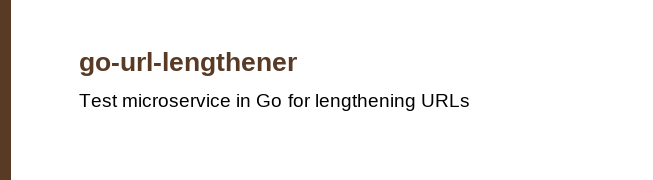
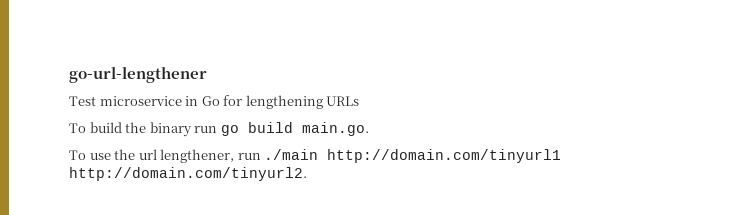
(470, 100) none -> [69,122,369,137] [69,149,562,163] [69,167,307,181] // To build the binary run go build main.go. // To use the url lengthener, run ./main http://domain.com/tinyurl1 http://domain.com/tinyurl2.

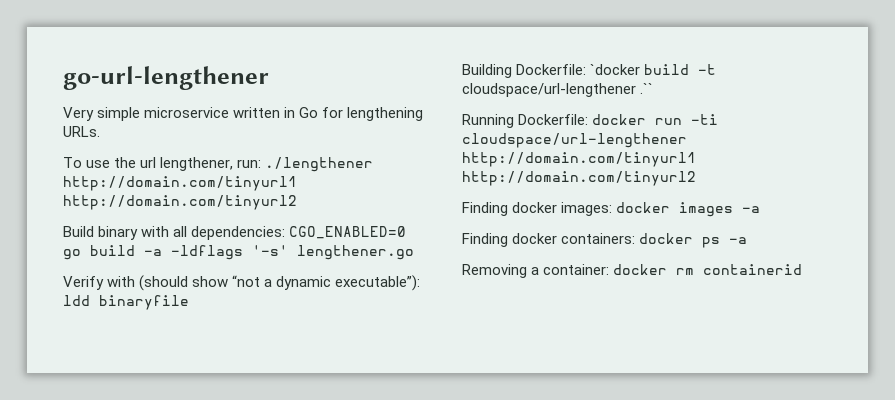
[69,95,360,109] [69,122,369,137] Test microservice in Go for lengthening URLs // To build the binary run go build main.go. -> [63,107,424,121] [63,126,100,137] Very simple microservice written in Go for lengthening URLs.
[237,149,562,163] [69,167,307,181] run ./main http://domain.com/tinyurl1 http://domain.com/tinyurl2. -> [237,157,374,172] [63,176,297,191] [63,195,297,210] [63,226,407,240] [63,245,414,260] [63,275,421,291] [63,295,189,310] [462,64,717,78] [462,83,654,97] [462,114,719,128] [462,133,687,148] [462,152,696,167] [462,171,696,186] [462,202,761,217] [462,233,748,248] [462,264,803,278] run: ./lengthener http://domain.com/tinyurl1 http://domain.com/tinyurl2 // Build binary with all dependencies: CGO_ENABLED=0 go build -a -ldflags '-s' lengthener.go // Verify with (should show “not a dynamic executable”): ldd binaryfile // Building Dockerfile: `docker build -t cloudspace/url-lengthener .`` // Running Dockerfile: docker run -ti cloudspace/url-lengthener http://domain.com/tinyurl1 http://domain.com/tinyurl2 // Finding docker images: docker images -a // Finding docker containers: docker ps -a // Removing a container: docker rm containerid

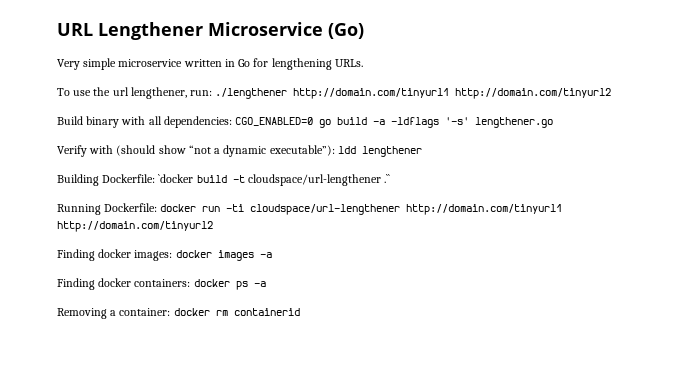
[63,66,269,90] go-url-lengthener -> [57,22,364,40] URL Lengthener Microservice (Go)
[99,295,189,310] binaryfile -> [361,146,422,157] lengthener

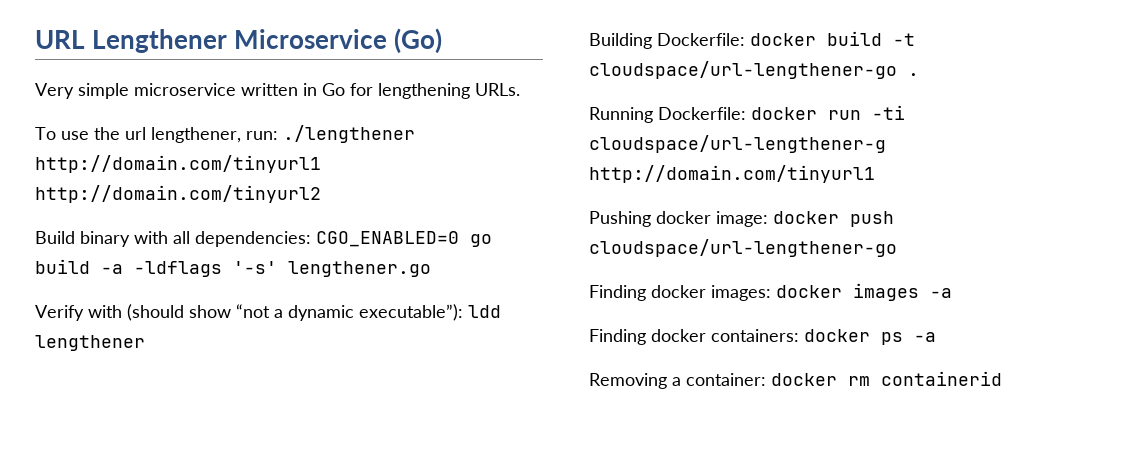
[158,174,194,183] `docker -> [750,33,816,46] docker
[247,174,391,186] cloudspace/url-lengthener .`` -> [589,61,919,79] cloudspace/url-lengthener-go .
[250,204,563,215] [57,221,213,232] cloudspace/url-lengthener http://domain.com/tinyurl1 http://domain.com/tinyurl2 -> [589,135,886,153] [589,165,875,183] [589,211,894,227] [589,239,897,257] cloudspace/url-lengthener-g http://domain.com/tinyurl1 // Pushing docker image: docker push cloudspace/url-lengthener-go

